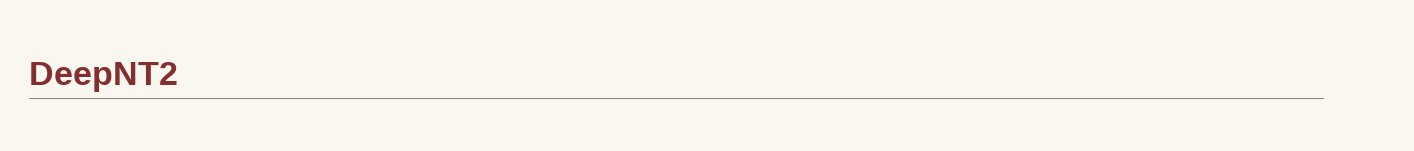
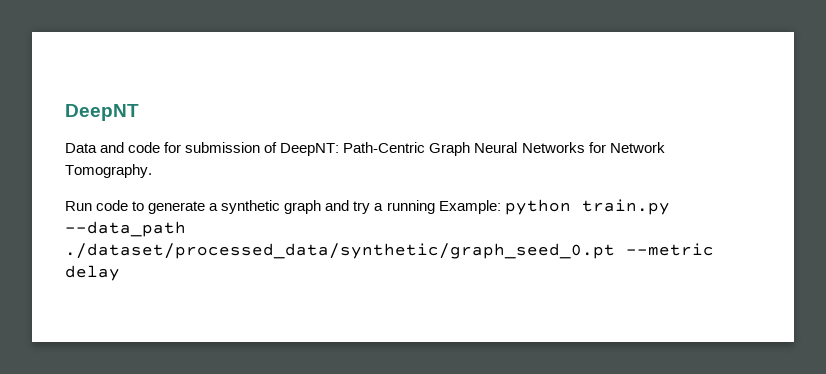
[29,62,178,92] DeepNT2 -> [65,104,139,121] [65,142,665,156] [65,164,152,178] [65,199,670,215] [65,221,186,237] [65,243,714,259] [65,265,120,281] DeepNT // Data and code for submission of DeepNT: Path-Centric Graph Neural Networks for Network Tomography. // Run code to generate a synthetic graph and try a running Example: python train.py --data_path ./dataset/processed_data/synthetic/graph_seed_0.pt --metric delay

